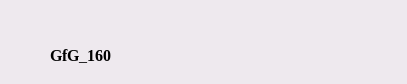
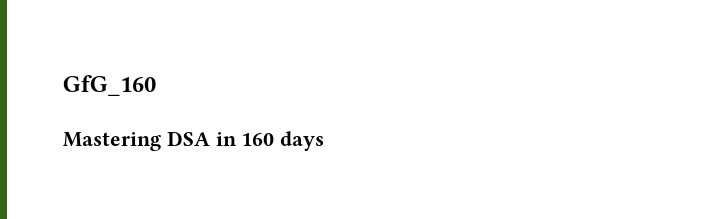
(111, 56) none -> [63,131,325,151] // Mastering DSA in 160 days

